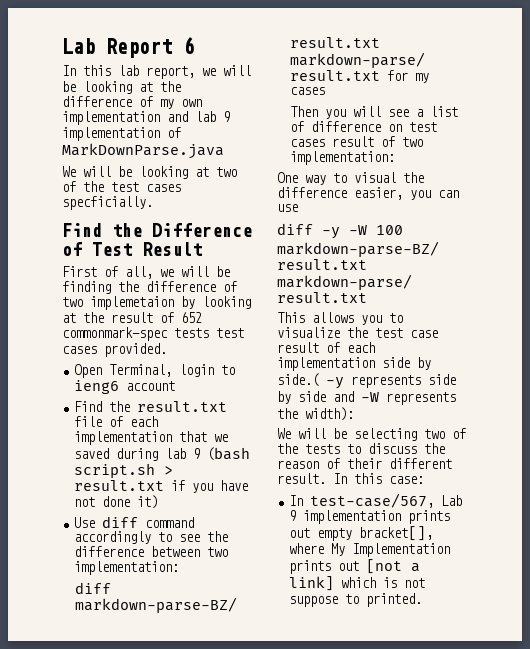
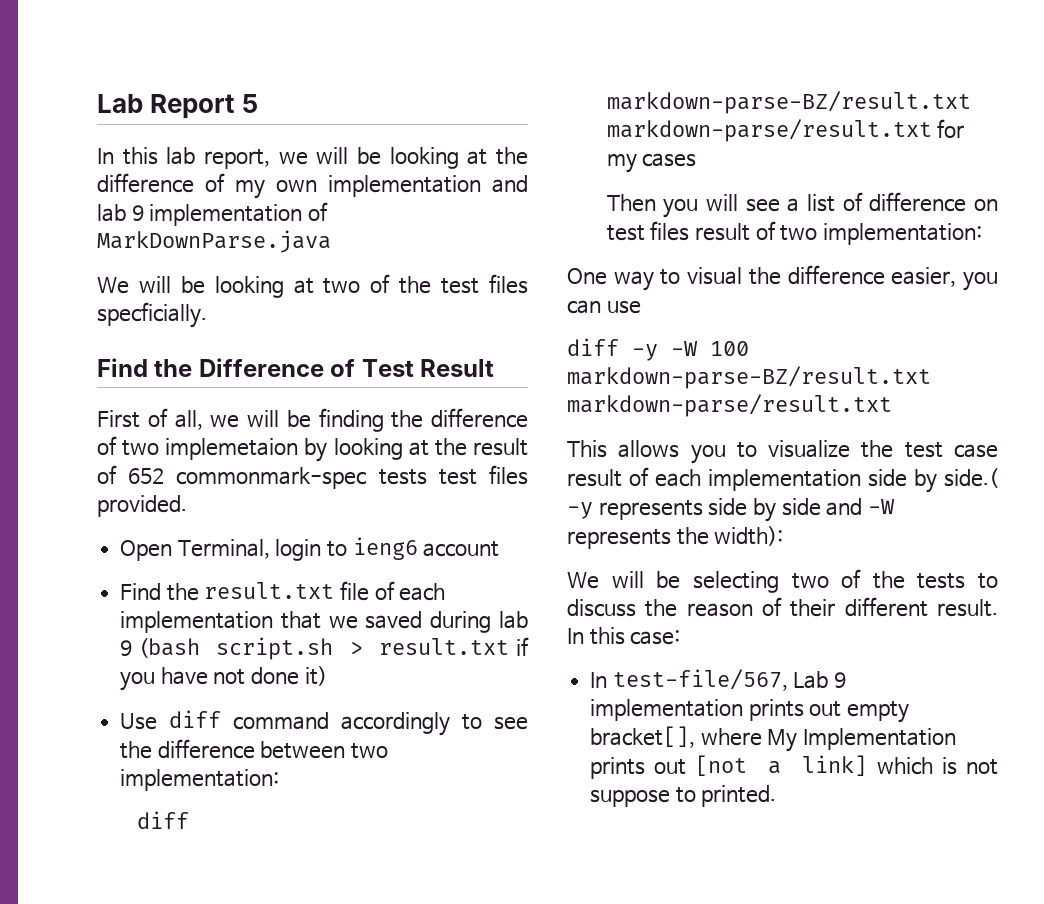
[183,37,194,54] 6 -> [242,94,259,113] 5
[146,184,181,192] cases -> [488,274,528,294] files
[62,346,97,354] cases -> [488,465,528,485] files
[289,139,325,147] cases -> [650,221,690,241] files
[310,493,435,508] test-case/567, -> [612,669,788,691] test-file/567,

